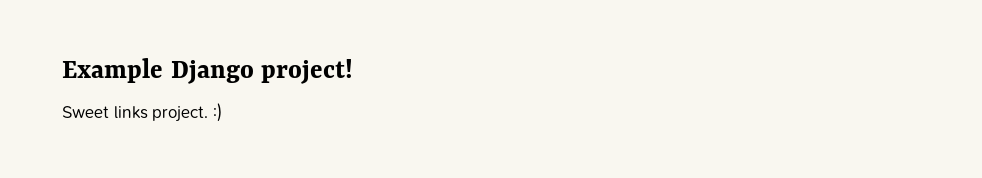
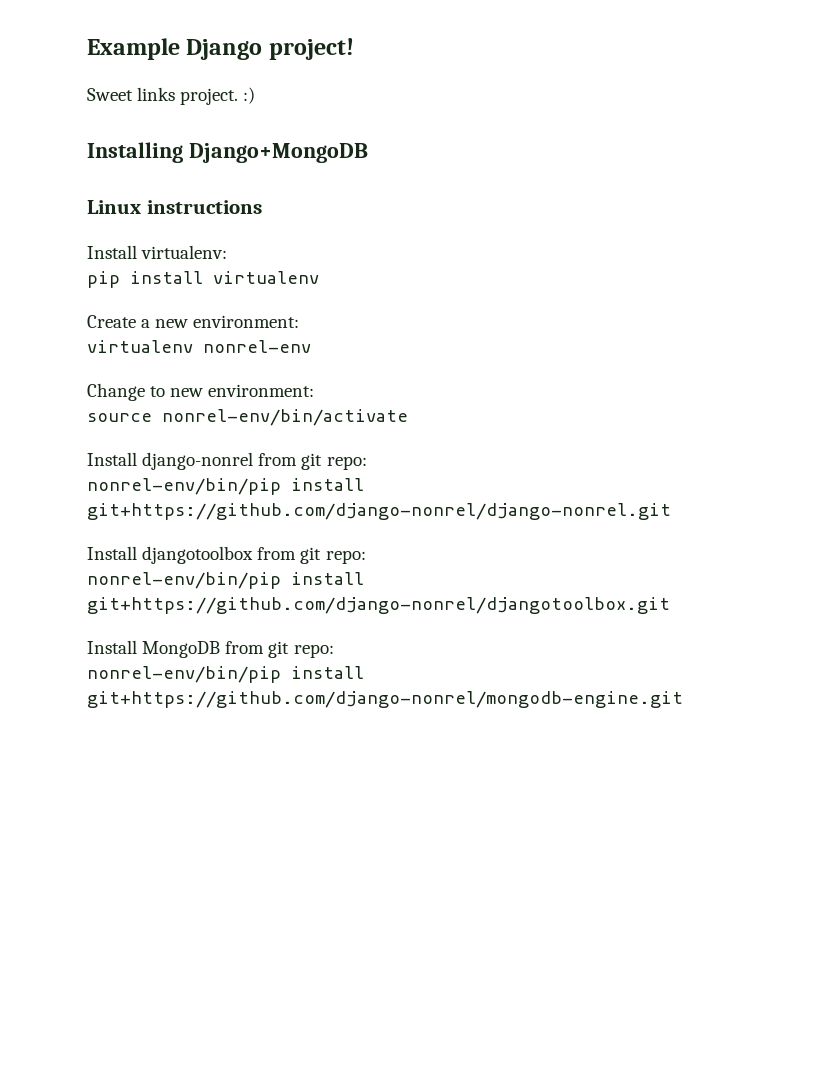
(222, 112) none -> [87,142,368,163] [87,200,262,214] [87,245,228,259] [87,271,319,288] [87,315,300,328] [87,340,311,353] [87,383,315,401] [87,409,408,426] [87,452,367,470] [87,478,364,495] [87,503,671,520] [87,546,366,564] [87,572,364,589] [87,597,670,614] [87,640,334,658] [87,666,364,683] [87,691,683,708] // Installing Django+MongoDB // Linux instructions // Install virtualenv: // pip install virtualenv // Create a new environment: // virtualenv nonrel-env // Change to new environment: // source nonrel-env/bin/activate // Install django-nonrel from git repo: // nonrel-env/bin/pip install git+https://github.com/django-nonrel/django-nonrel.git // Install djangotoolbox from git repo: // nonrel-env/bin/pip install git+https://github.com/django-nonrel/djangotoolbox.git // Install MongoDB from git repo: // nonrel-env/bin/pip install git+https://github.com/django-nonrel/mongodb-engine.git

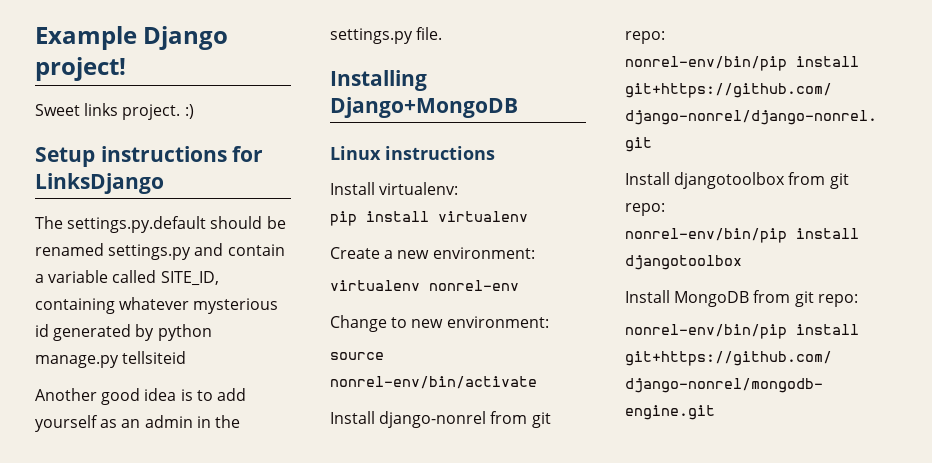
(256, 95) none -> [35,146,264,167] [35,173,164,194] [35,216,286,233] [35,243,285,260] [35,270,219,286] [35,297,279,314] [35,324,212,341] [35,351,187,368] [35,388,246,405] [35,415,240,432] [330,27,443,44] // Setup instructions for LinksDjango // The settings.py.default should be renamed settings.py and contain a variable called SITE_ID, containing whatever mysterious id generated by python manage.py tellsiteid // Another good idea is to add yourself as an admin in the settings.py file.
[87,597,670,614] git+https://github.com/django-nonrel/djangotoolbox.git -> [625,255,742,270] djangotoolbox

